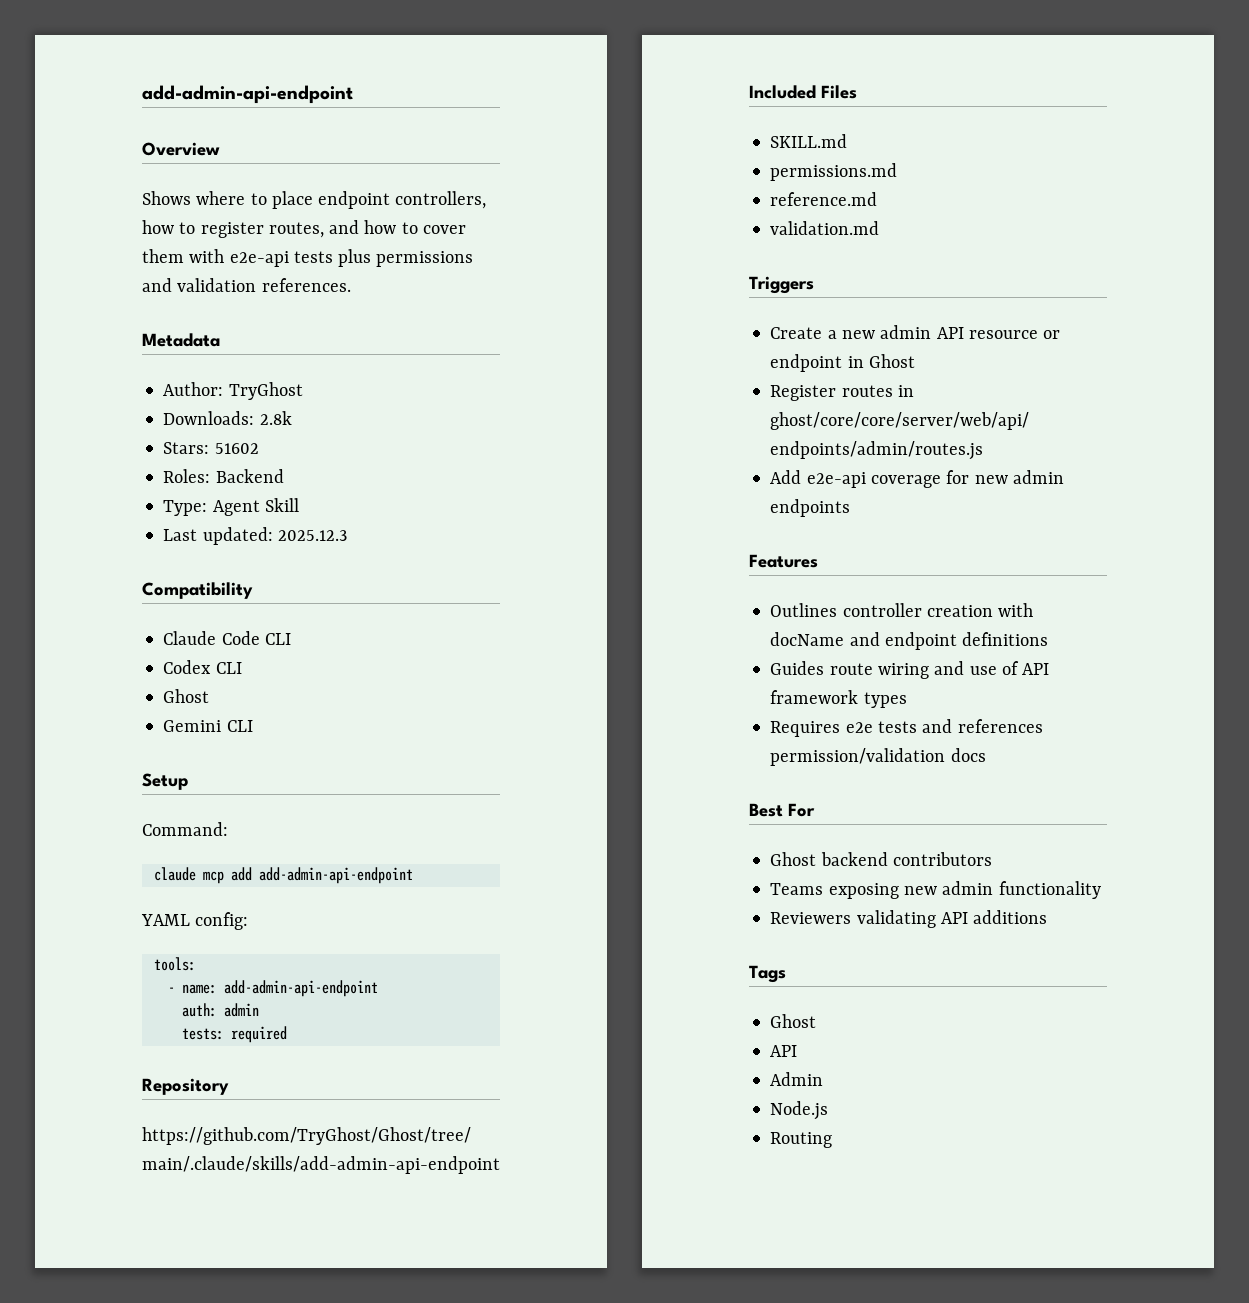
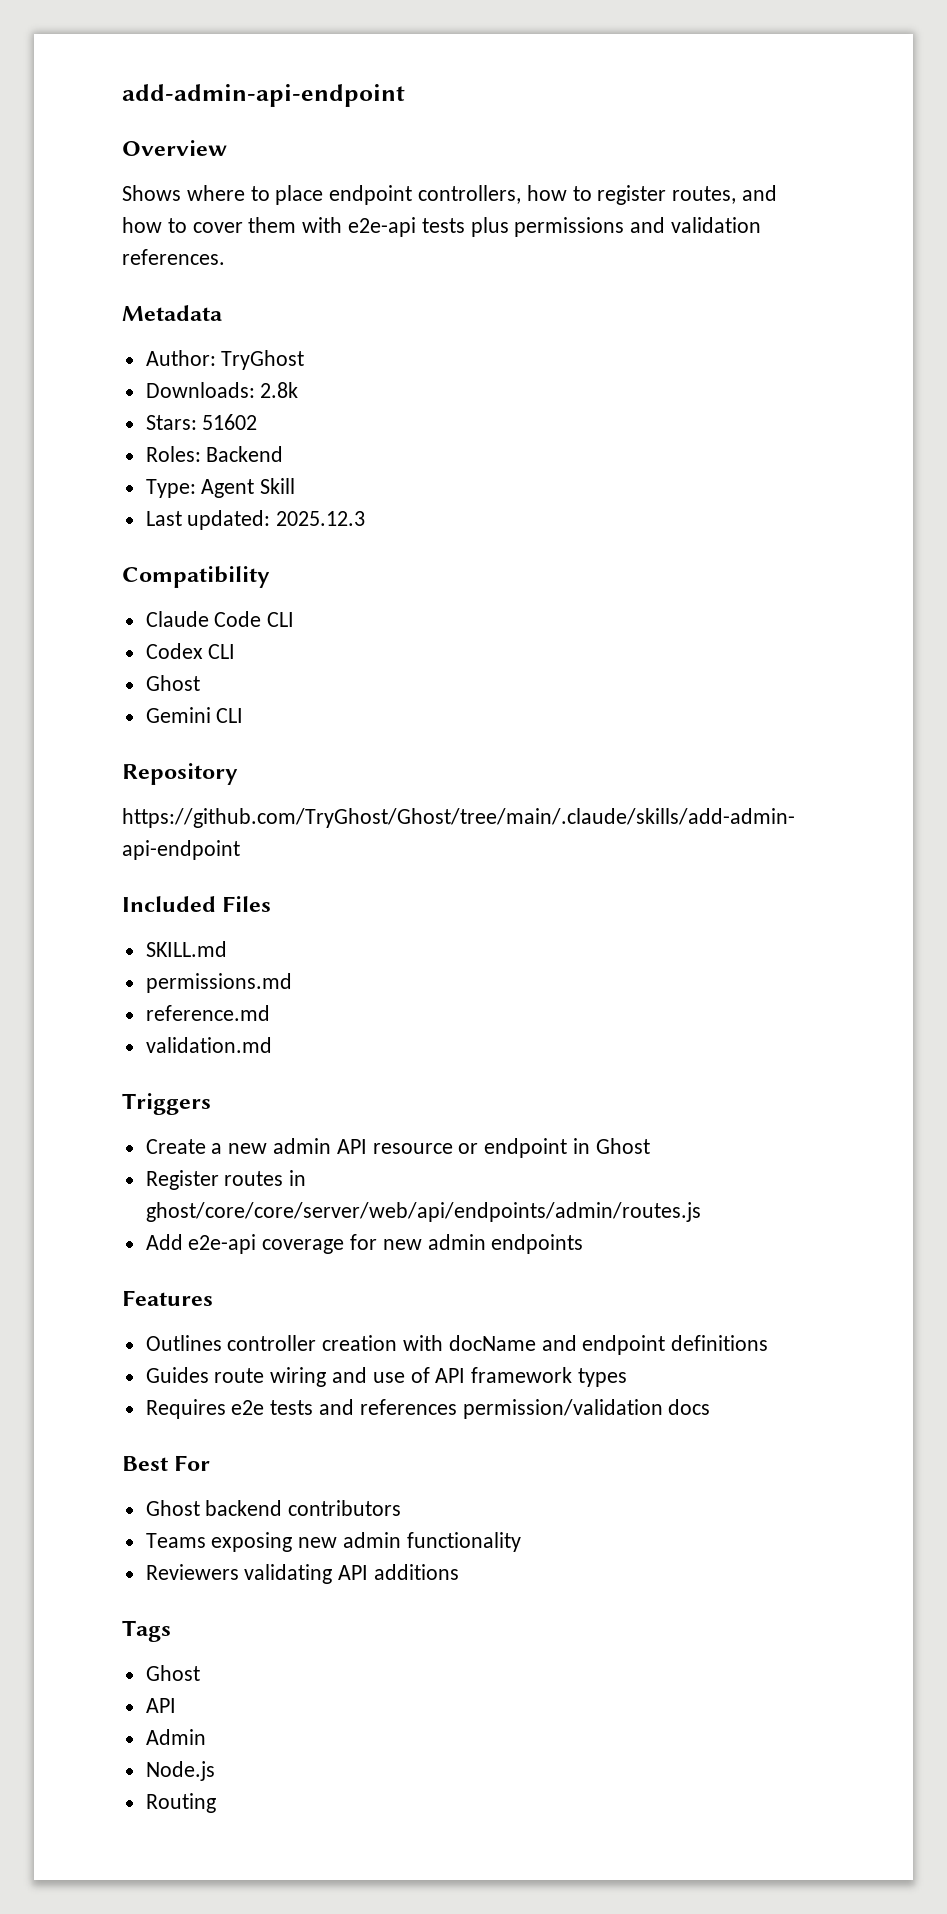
[142,773,188,790] [142,822,228,836] [153,867,413,884] [141,912,249,930] [153,957,196,971] [167,980,378,997] [181,1003,259,1017] [181,1026,287,1043] // Setup // Command: // claude mcp add add-admin-api-endpoint // YAML config: // tools: // - name: add-admin-api-endpoint // auth: admin // tests: required -> (244, 715) none

